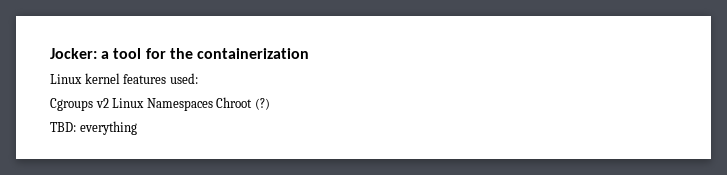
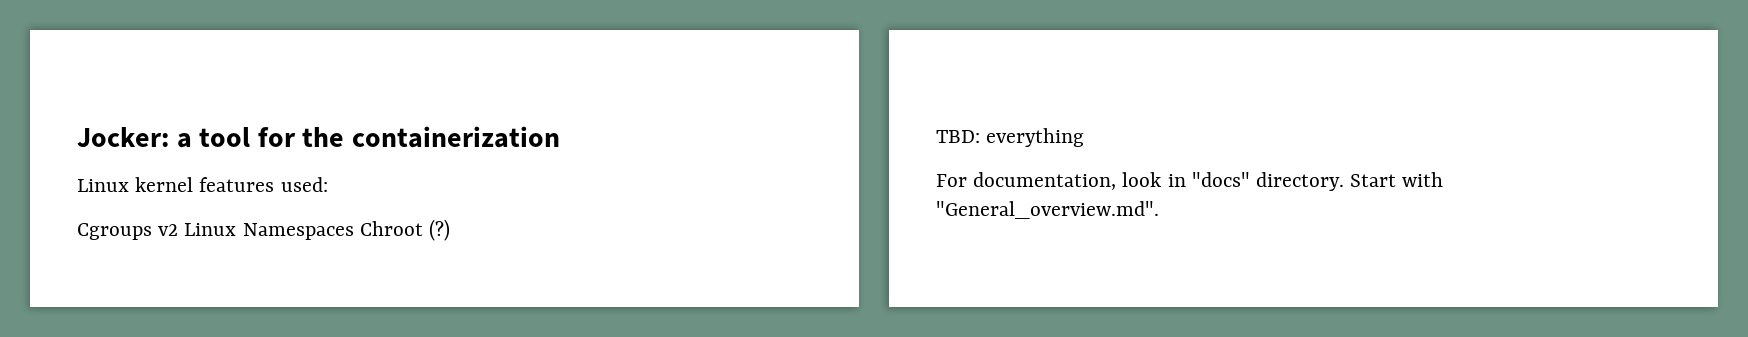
(137, 128) none -> [936,172,1444,191] [936,201,1159,219] // For documentation, look in "docs" directory. Start with "General_overview.md".

